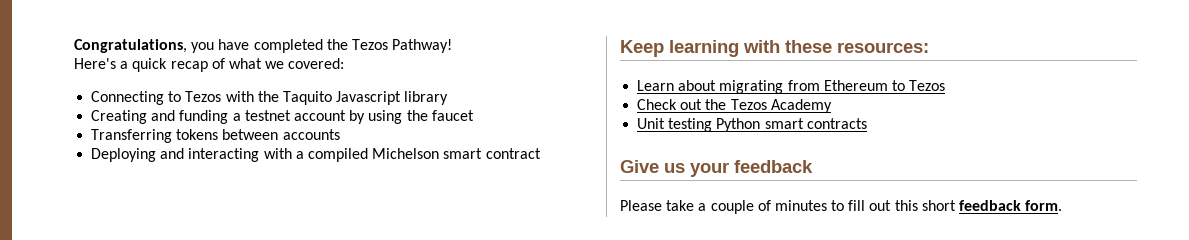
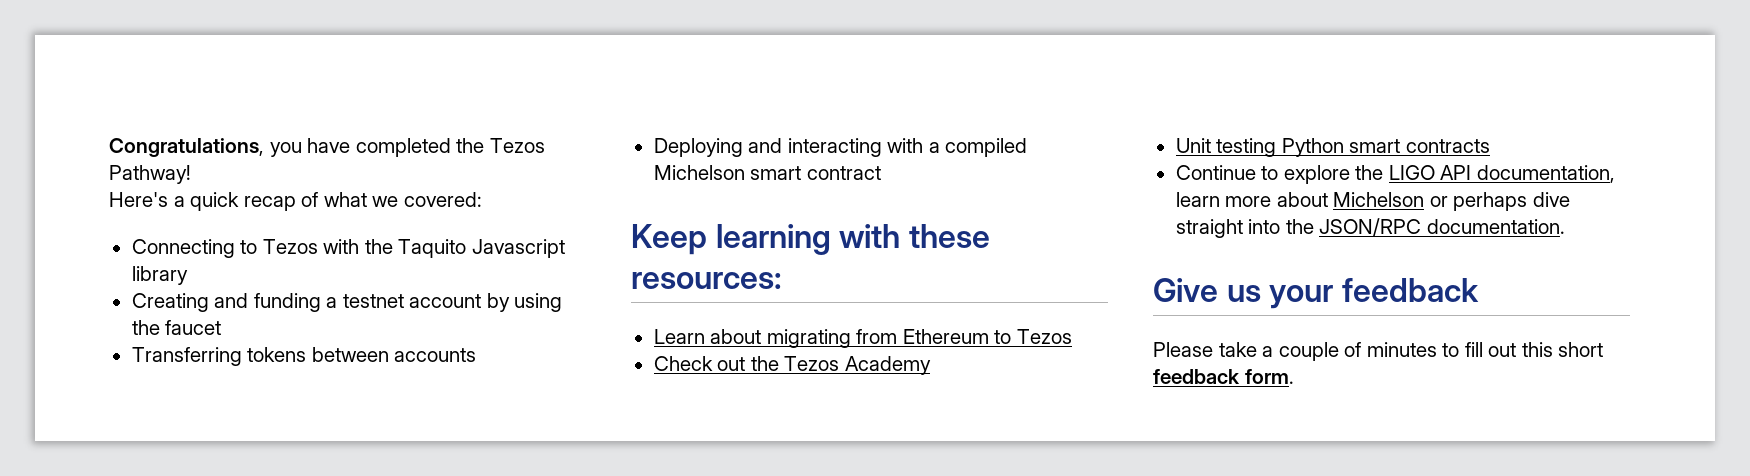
(867, 123) none -> [1175,165,1615,184] [1175,192,1570,211] [1175,218,1565,238] // Continue to explore the LIGO API documentation, learn more about Michelson or perhaps dive straight into the JSON/RPC documentation.

